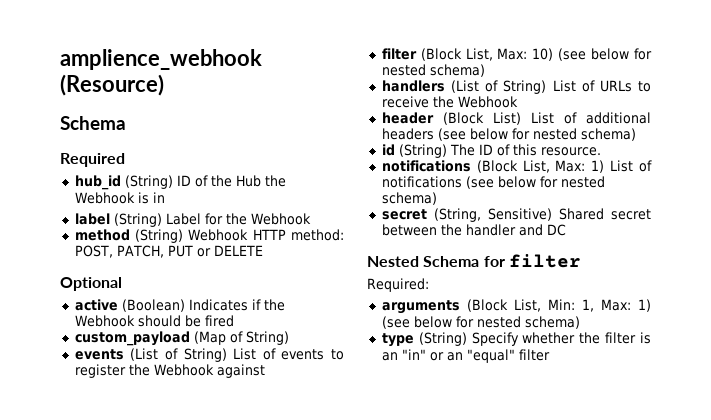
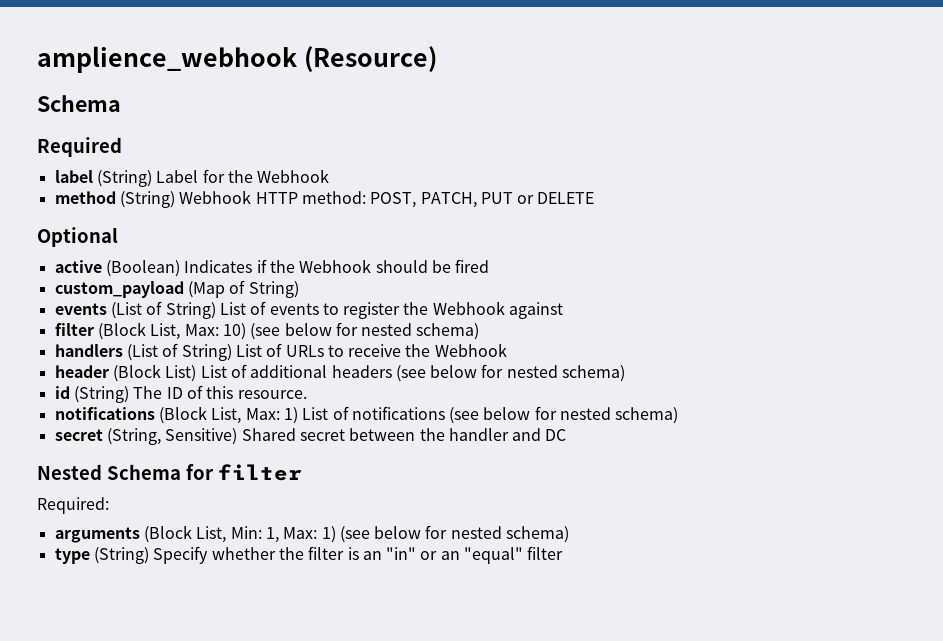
[74,175,286,190] [74,192,165,204] // hub_id (String) ID of the Hub the Webhook is in -> (122, 147) none

